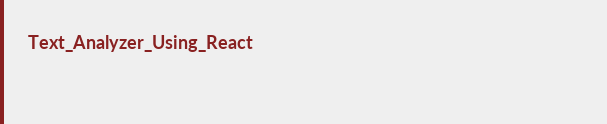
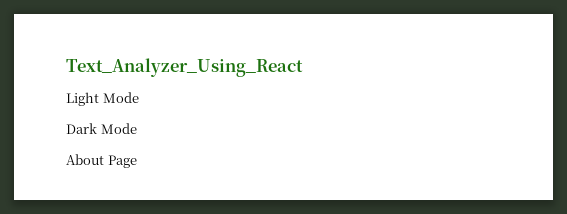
(253, 43) none -> [66,92,139,106] [66,123,137,134] [66,154,137,168] // Light Mode // Dark Mode // About Page

